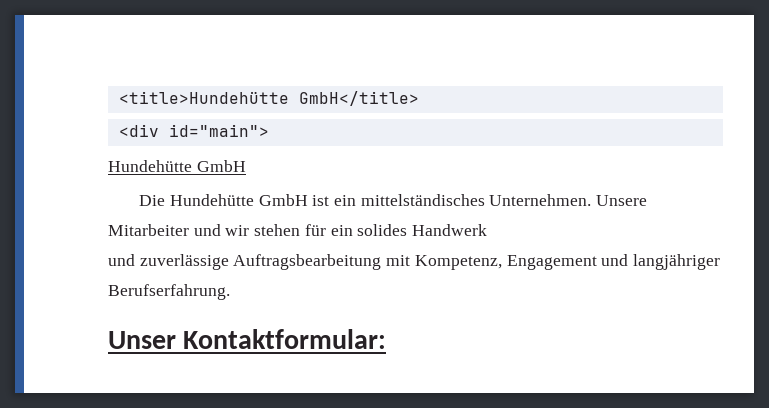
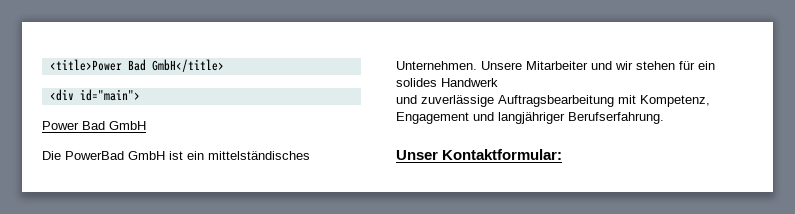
[118,91,289,104] <title>Hundehütte -> [49,59,146,71] <title>Power Bad
[108,160,192,172] Hundehütte -> [42,121,105,130] Power Bad
[169,194,254,206] Hundehütte -> [65,151,124,160] PowerBad

